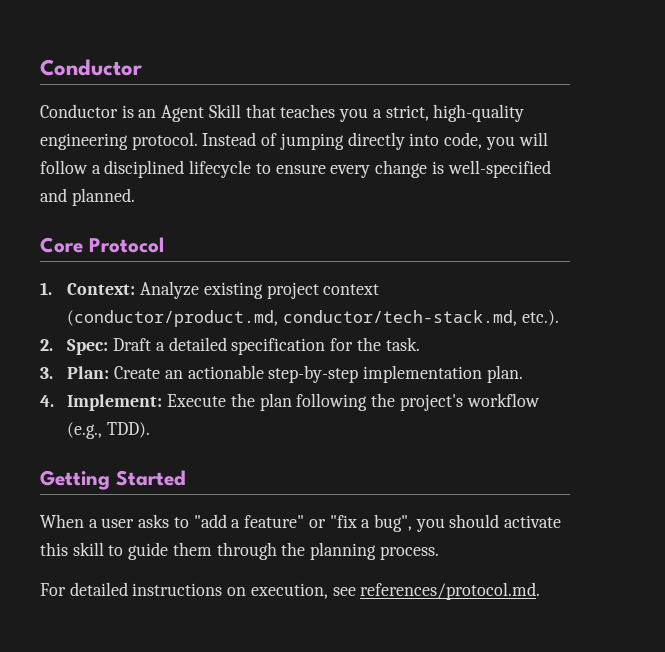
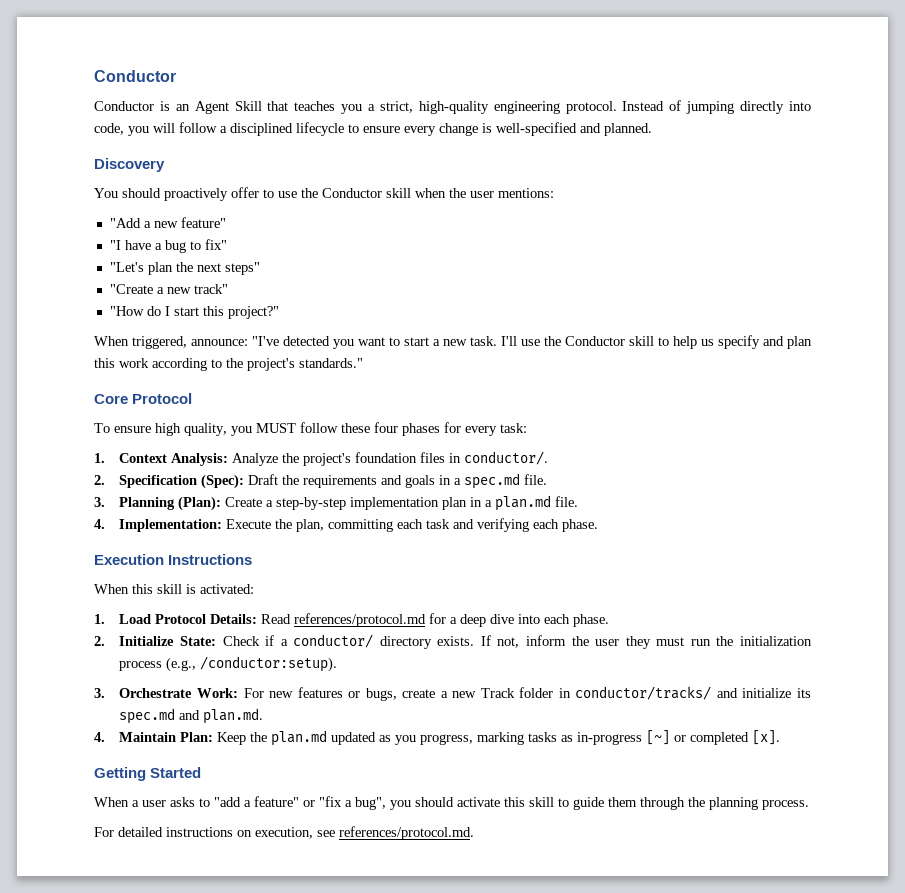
[40,237,164,253] [40,281,380,299] [67,310,559,327] [40,337,420,355] [40,365,523,383] [40,394,163,411] Core Protocol // 1. Context: Analyze existing project context (conductor/product.md, conductor/tech-stack.md, etc.). // 2. Spec: Draft a detailed specification for the task. // 3. Plan: Create an actionable step-by-step implementation plan. // 4. Implement: -> [94,158,165,172] [94,187,554,201] [109,217,226,228] [109,239,227,253] [109,262,260,275] [109,284,228,294] [109,306,279,319] [94,335,812,349] [94,358,363,371] [94,393,193,404] [94,422,527,436] [94,451,549,466] [94,473,548,489] [94,495,579,511] [94,519,223,532] Discovery // You should proactively offer to use the Conductor skill when the user mentions: // "Add a new feature" // "I have a bug to fix" // "Let's plan the next steps" // "Create a new track" // "How do I start this project?" // When triggered, announce: "I've detected you want to start a new task. I'll use the Conductor skill to help us specify and plan this work according to the project's standards." // Core Protocol // To ensure high quality, you MUST follow these four phases for every task: // 1. Context Analysis: Analyze the project's foundation files in conductor/. // 2. Specification (Spec): Draft the requirements and goals in a spec.md file. // 3. Planning (Plan): Create a step-by-step implementation plan in a plan.md file. // 4. Implementation:
[259,393,540,411] [67,422,151,439] plan following the project's workflow (e.g., TDD). -> [296,518,599,532] [94,554,253,565] [94,584,254,594] [94,613,610,627] [94,634,812,649] [119,656,338,672] [94,686,811,701] [119,708,264,724] [94,730,781,746] plan, committing each task and verifying each phase. // Execution Instructions // When this skill is activated: // 1. Load Protocol Details: Read references/protocol.md for a deep dive into each phase. // 2. Initialize State: Check if a conductor/ directory exists. If not, inform the user they must run the initialization process (e.g., /conductor:setup). // 3. Orchestrate Work: For new features or bugs, create a new Track folder in conductor/tracks/ and initialize its spec.md and plan.md. // 4. Maintain Plan: Keep the plan.md updated as you progress, marking tasks as in-progress [~] or completed [x].

